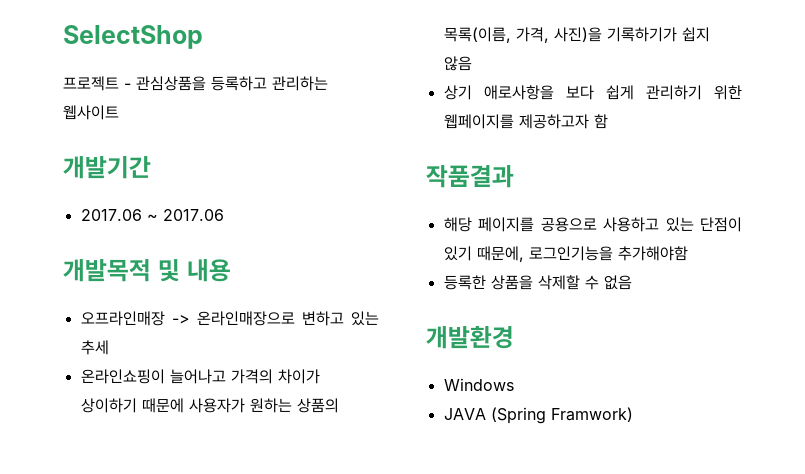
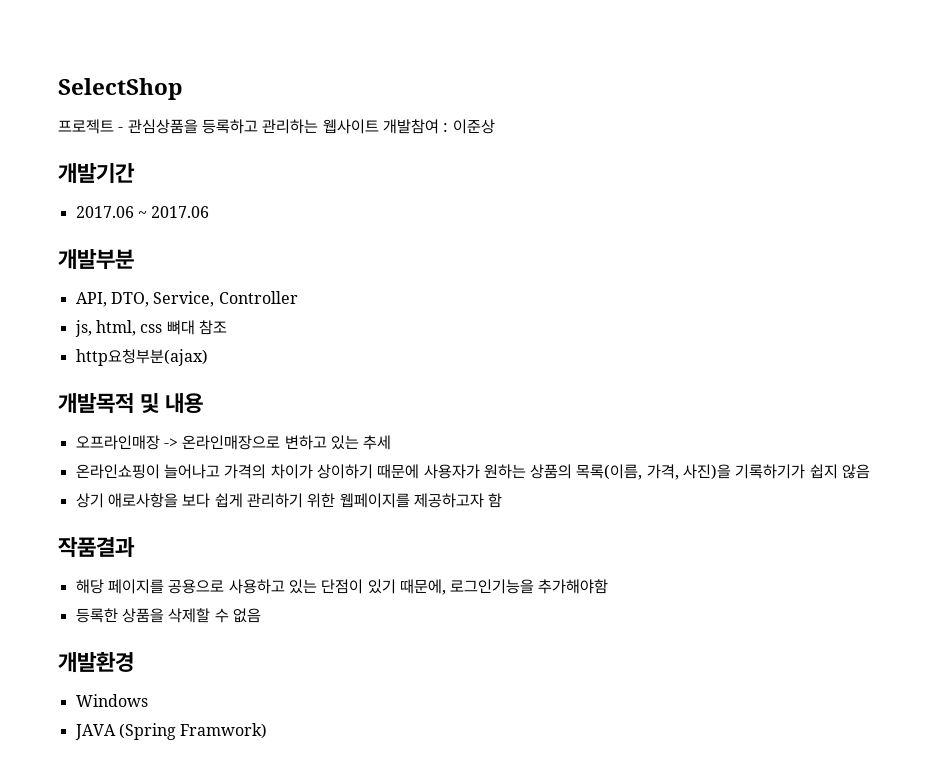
(119, 112) none -> [382,119,495,134] 개발참여 : 이준상
(224, 215) none -> [58,249,134,270] [75,291,298,307] [74,320,227,337] [75,349,208,366] // 개발부분 // API, DTO, Service, Controller // js, html, css 뼈대 참조 // http요청부분(ajax)

